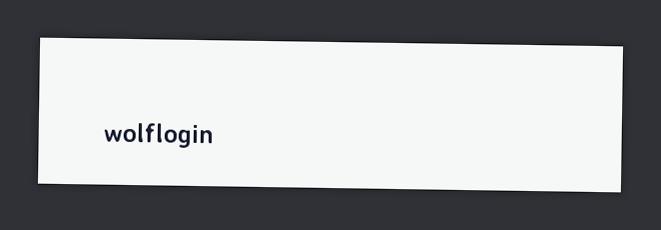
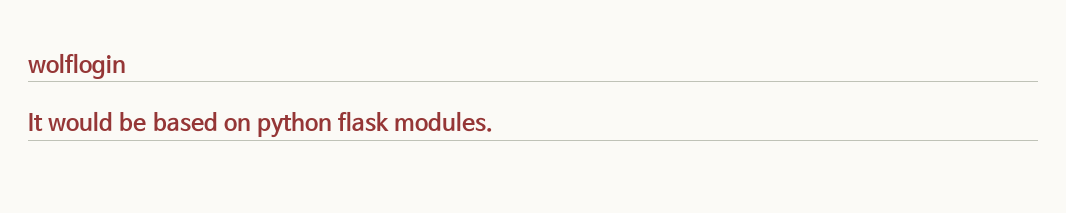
(214, 135) none -> [28,111,494,138] // It would be based on python flask modules.

